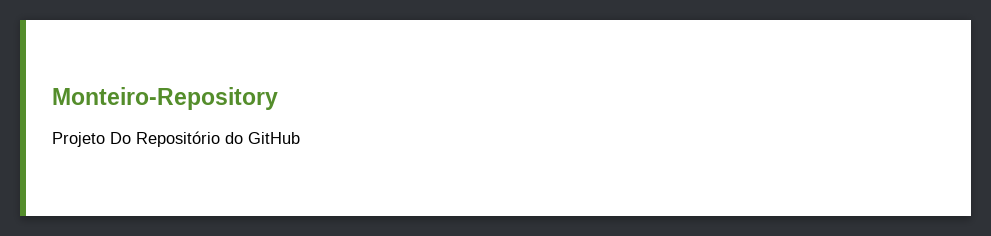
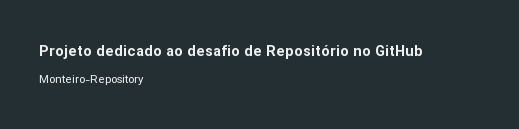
[52,87,278,110] [52,131,300,147] Monteiro-Repository // Projeto Do Repositório do GitHub -> [39,45,423,59] [39,75,144,85] Projeto dedicado ao desafio de Repositório no GitHub // Monteiro-Repository

